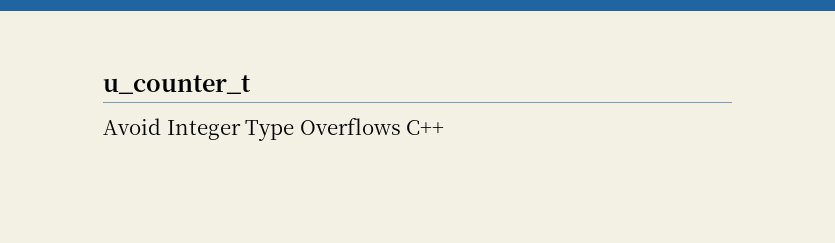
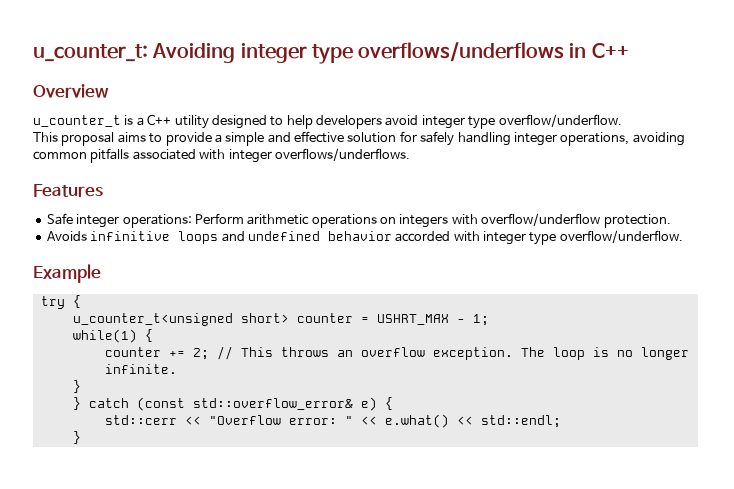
[103,75,251,94] [103,118,445,141] u_counter_t // Avoid Integer Type Overflows C++ -> [33,42,629,64] [33,84,109,98] [33,114,622,129] [33,131,685,146] [33,148,410,163] [33,184,103,197] [46,213,671,228] [46,230,683,245] [33,264,101,283] [40,295,81,309] [72,313,489,326] [72,329,153,343] [104,346,689,360] [104,364,177,374] [72,380,81,393] [72,397,393,411] [104,414,561,428] [72,431,81,444] u_counter_t: Avoiding integer type overflows/underflows in C++ // Overview // u_counter_t is a C++ utility designed to help developers avoid integer type overflow/underflow. // This proposal aims to provide a simple and effective solution for safely handling integer operations, avoiding common pitfalls associated with integer overflows/underflows. // Features // Safe integer operations: Perform arithmetic operations on integers with overflow/underflow protection. // Avoids infinitive loops and undefined behavior accorded with integer type overflow/underflow. // Example // try { // u_counter_t<unsigned short> counter = USHRT_MAX - 1; // while(1) { // counter += 2; // This throws an overflow exception. The loop is no longer infinite. // } // } catch (const std::overflow_error& e) { // std::cerr << "Overflow error: " << e.what() << std::endl; // }

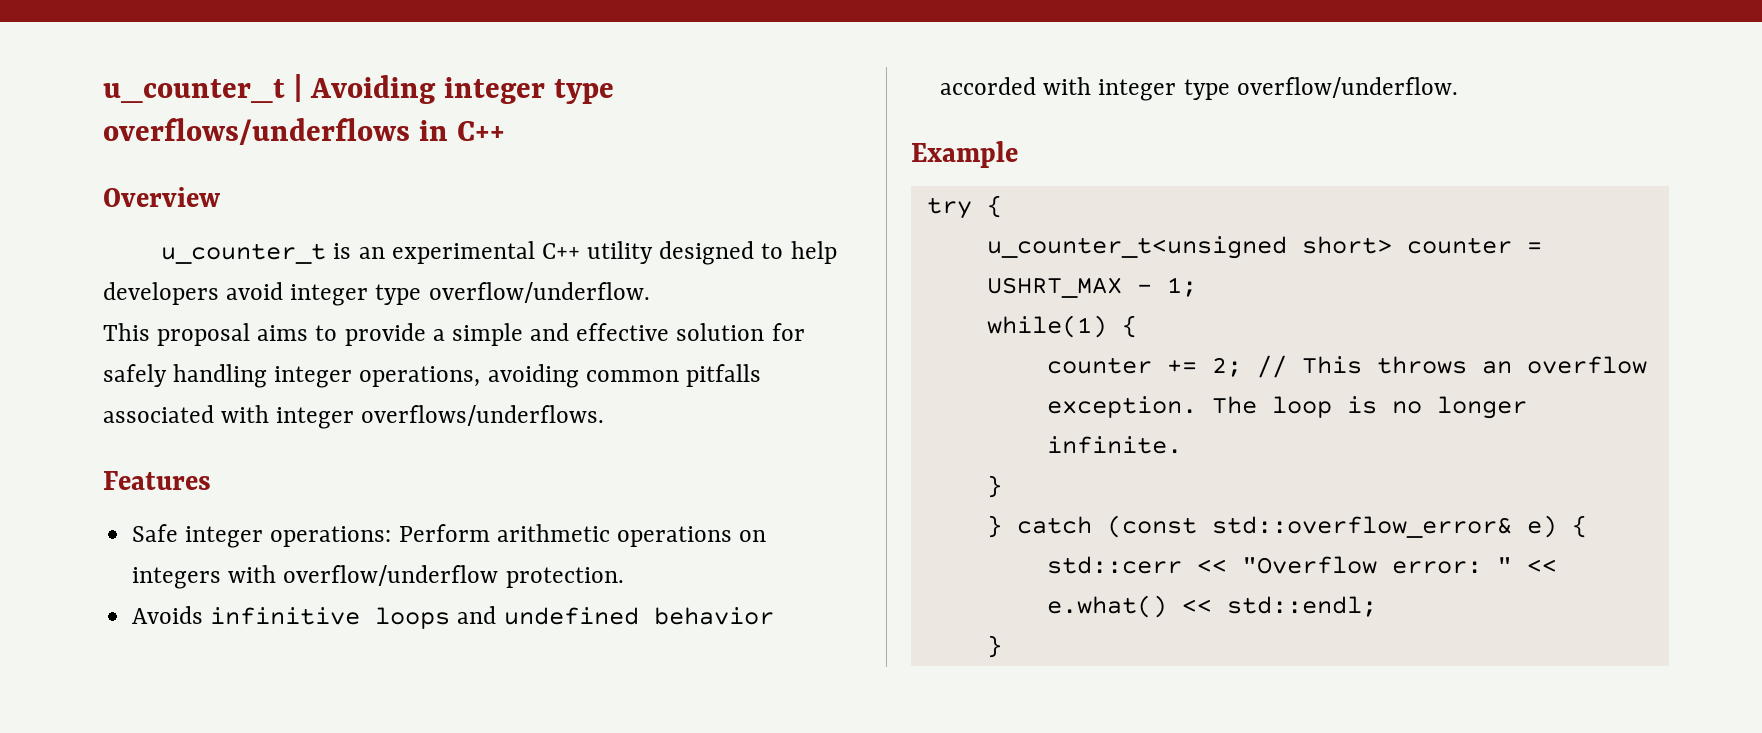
[33,44,148,62] u_counter_t: -> [103,74,303,103] u_counter_t |
[136,117,144,126] a -> [358,241,535,264] an experimental

